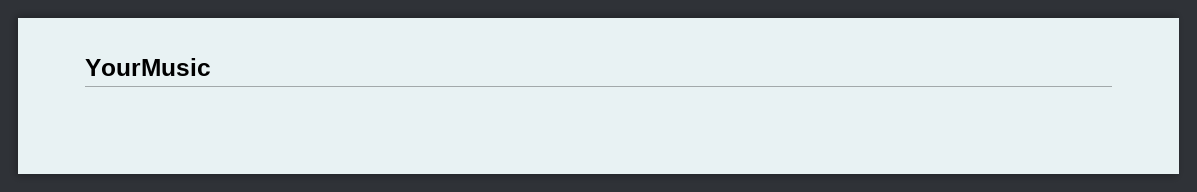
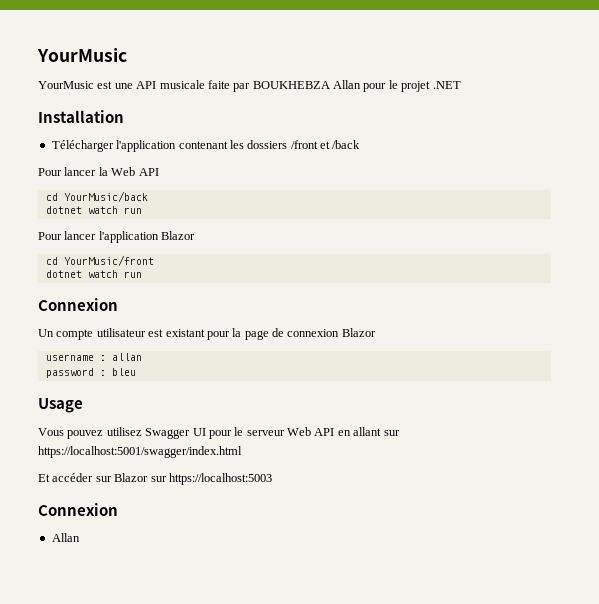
[85,58,211,76] YourMusic -> [37,48,127,62] [38,80,461,92] [38,110,124,123] [51,140,361,152] [38,167,159,176] [45,191,148,202] [45,206,142,214] [38,231,196,243] [45,255,154,266] [45,270,142,278] [38,298,118,311] [38,328,376,340] [45,353,142,361] [45,368,136,378] [38,398,83,413] [38,427,400,439] [38,446,242,458] [38,473,272,485] [38,503,118,516] [51,533,80,542] YourMusic // YourMusic est une API musicale faite par BOUKHEBZA Allan pour le projet .NET // Installation // Télécharger l'application contenant les dossiers /front et /back // Pour lancer la Web API // cd YourMusic/back // dotnet watch run // Pour lancer l'application Blazor // cd YourMusic/front // dotnet watch run // Connexion // Un compte utilisateur est existant pour la page de connexion Blazor // username : allan // password : bleu // Usage // Vous pouvez utilisez Swagger UI pour le serveur Web API en allant sur https://localhost:5001/swagger/index.html // Et accéder sur Blazor sur https://localhost:5003 // Connexion // Allan

